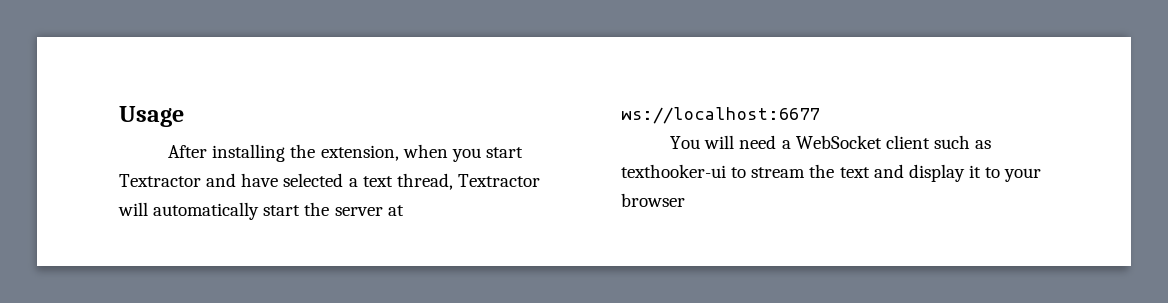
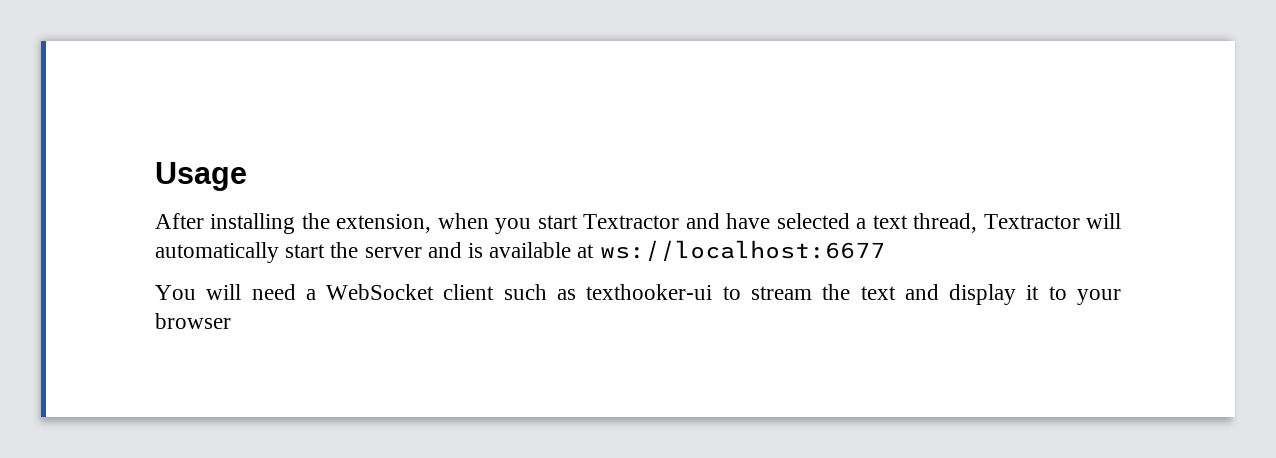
(383, 211) none -> [427,242,572,258] and is available

